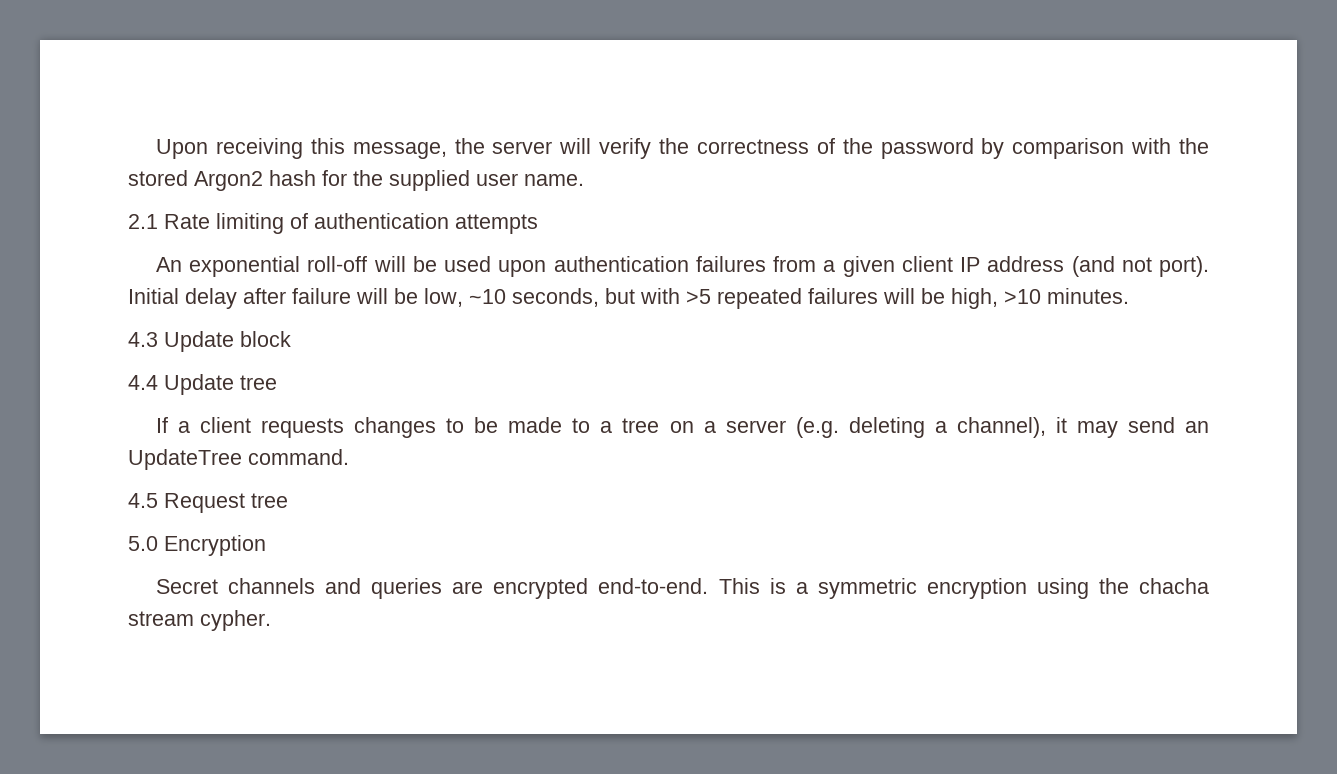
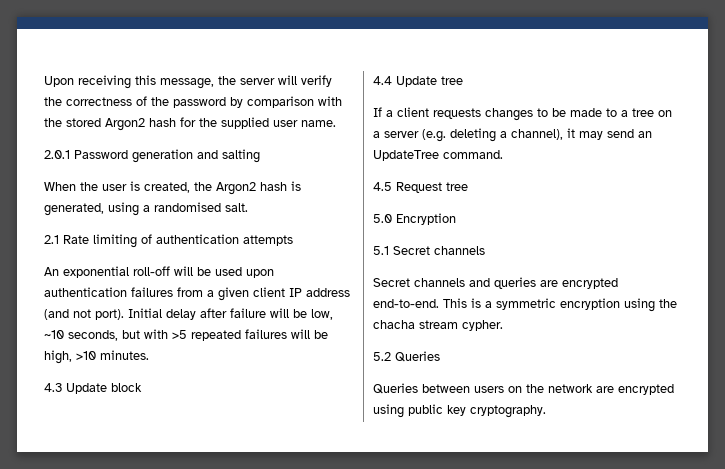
(584, 180) none -> [44,149,260,163] [44,181,301,195] [44,202,248,216] // 2.0.1 Password generation and salting // When the user is created, the Argon2 hash is generated, using a randomised salt.
(266, 545) none -> [373,246,485,255] // 5.1 Secret channels
(271, 620) none -> [373,351,440,362] [373,383,674,395] [373,404,546,418] // 5.2 Queries // Queries between users on the network are encrypted using public key cryptography.

